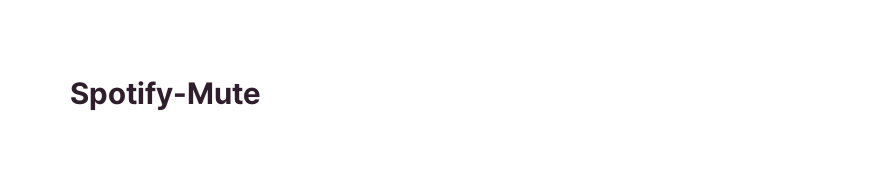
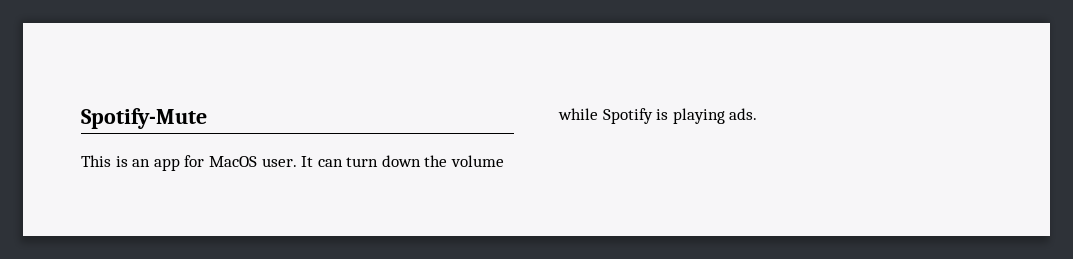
(261, 96) none -> [81,155,505,171] [558,108,758,124] // This is an app for MacOS user. It can turn down the volume while Spotify is playing ads.

